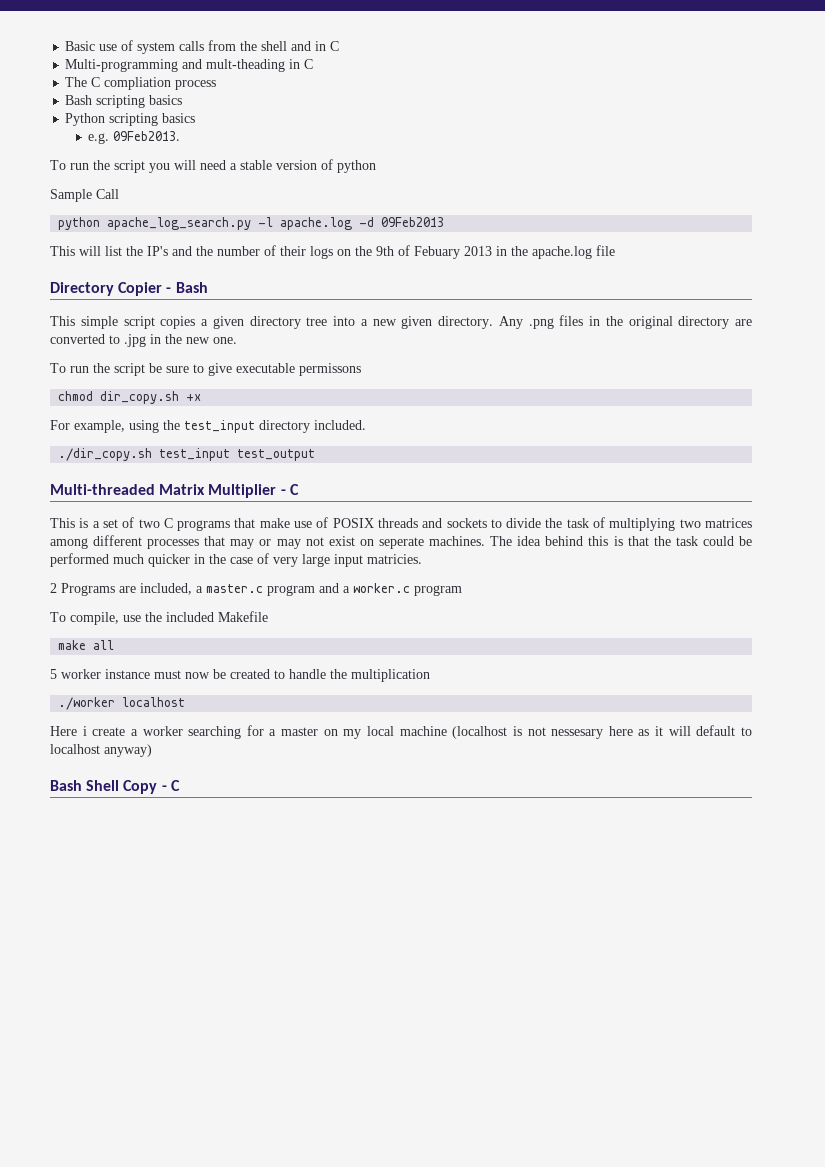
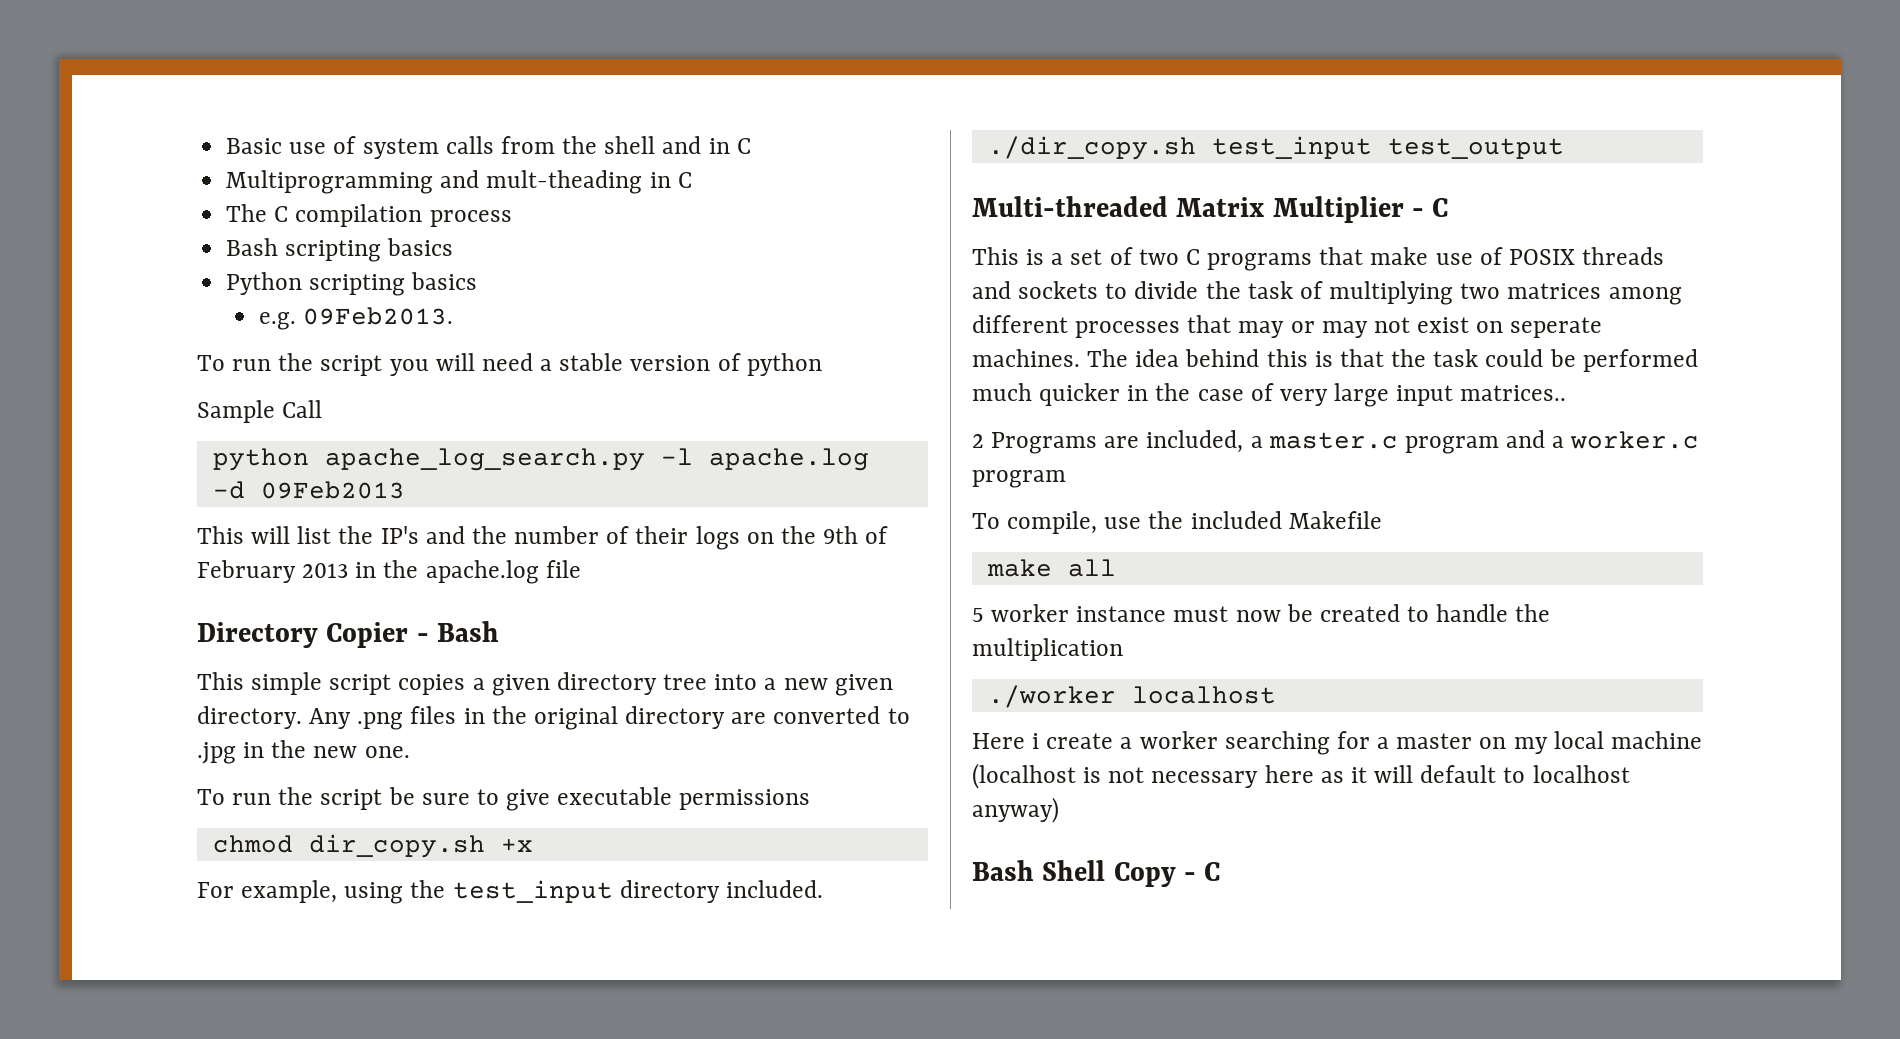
[65,59,179,72] Multi-programming -> [226,170,434,194] Multiprogramming
[104,77,172,90] compliation -> [295,204,423,227] compilation
[414,246,460,259] Febuary -> [197,560,296,583] February
[299,363,361,376] permissons -> [679,789,811,810] permissions
[367,554,422,564] matricies. -> [1460,385,1567,401] matrices..
[551,729,604,739] nessesary -> [1151,771,1259,788] necessary

